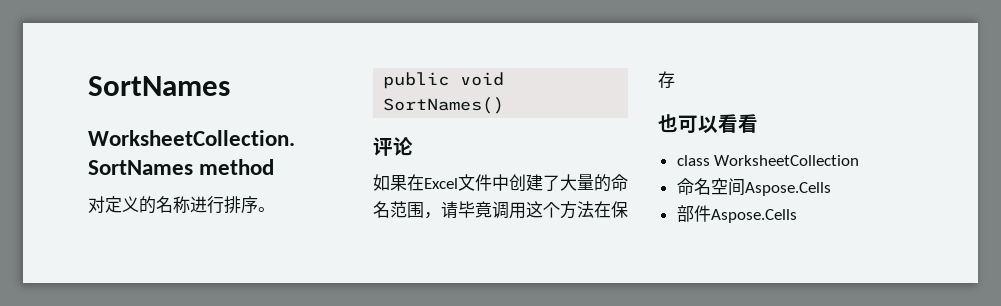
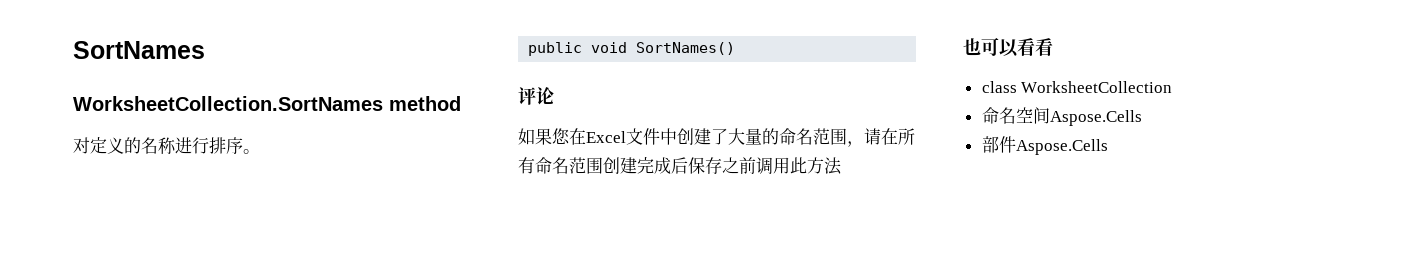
(407, 183) none -> [552,128,570,144] 您
[458,201,560,219] 毕竟调用这个 -> [881,128,915,145] [518,157,807,175] 在所有命名范围创建完成后保存之前调用此
[594,201,628,218] [658,71,675,88] 在保存 -> (842, 166) none

